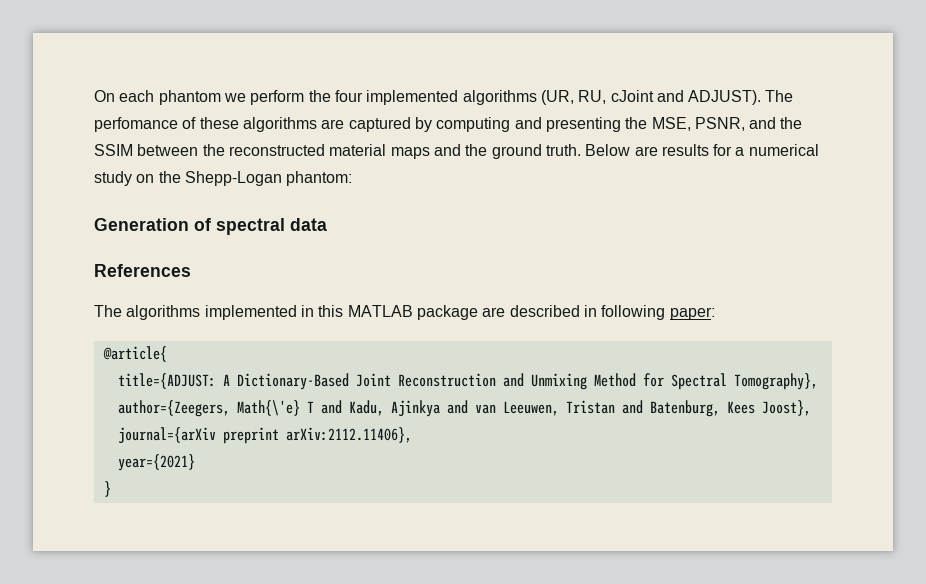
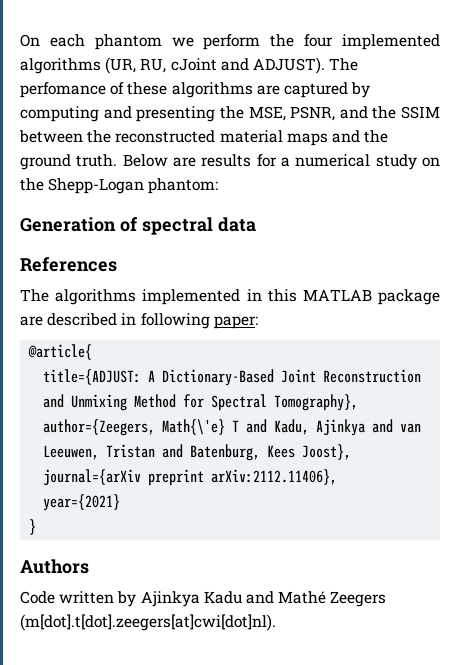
(111, 489) none -> [20,559,89,574] [20,591,387,607] [20,614,276,631] // Authors // Code written by Ajinkya Kadu and Mathé Zeegers (m[dot].t[dot].zeegers[at]cwi[dot]nl).

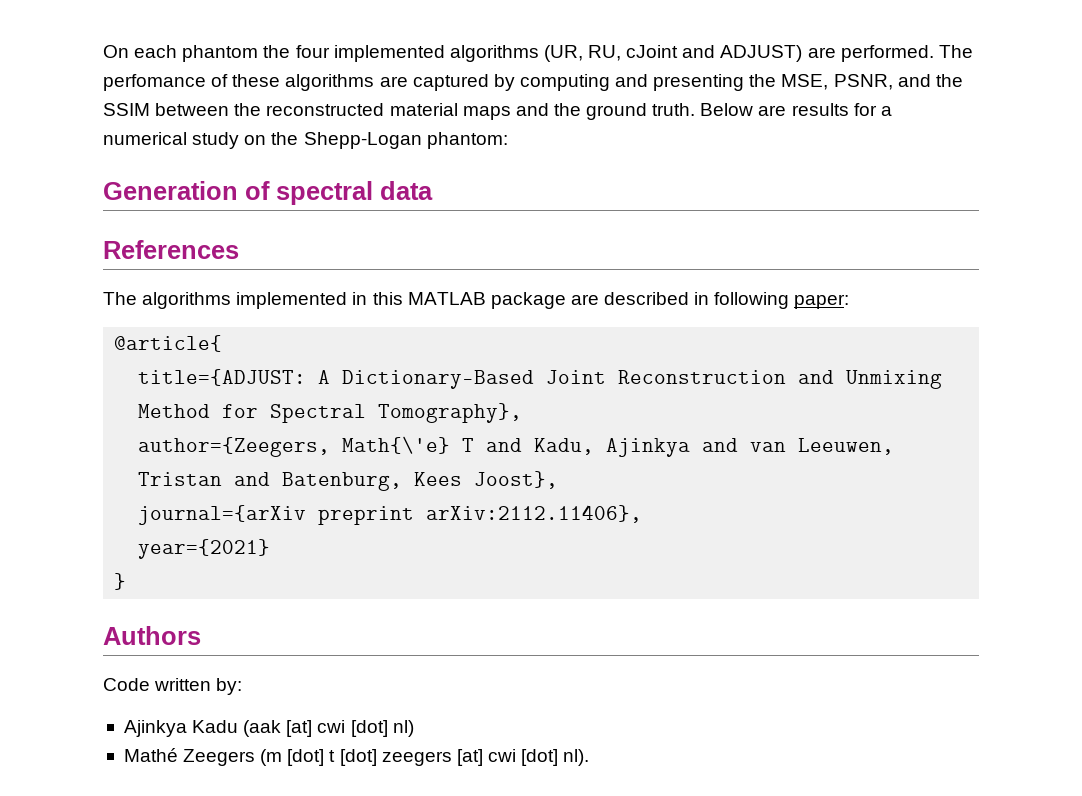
[171,34,261,50] we perform -> (259, 53) none
[252,57,325,74] ADJUST). -> [720,45,934,62] ADJUST) are performed.
[117,591,137,607] by -> [216,678,243,695] by: //
[245,591,387,607] [20,614,276,631] and Mathé Zeegers (m[dot].t[dot].zeegers[at]cwi[dot]nl). -> [243,720,414,737] [123,748,590,766] (aak [at] cwi [dot] nl) // Mathé Zeegers (m [dot] t [dot] zeegers [at] cwi [dot] nl).

